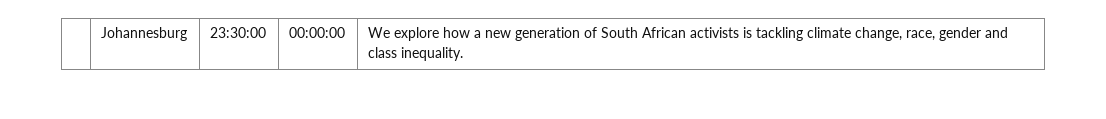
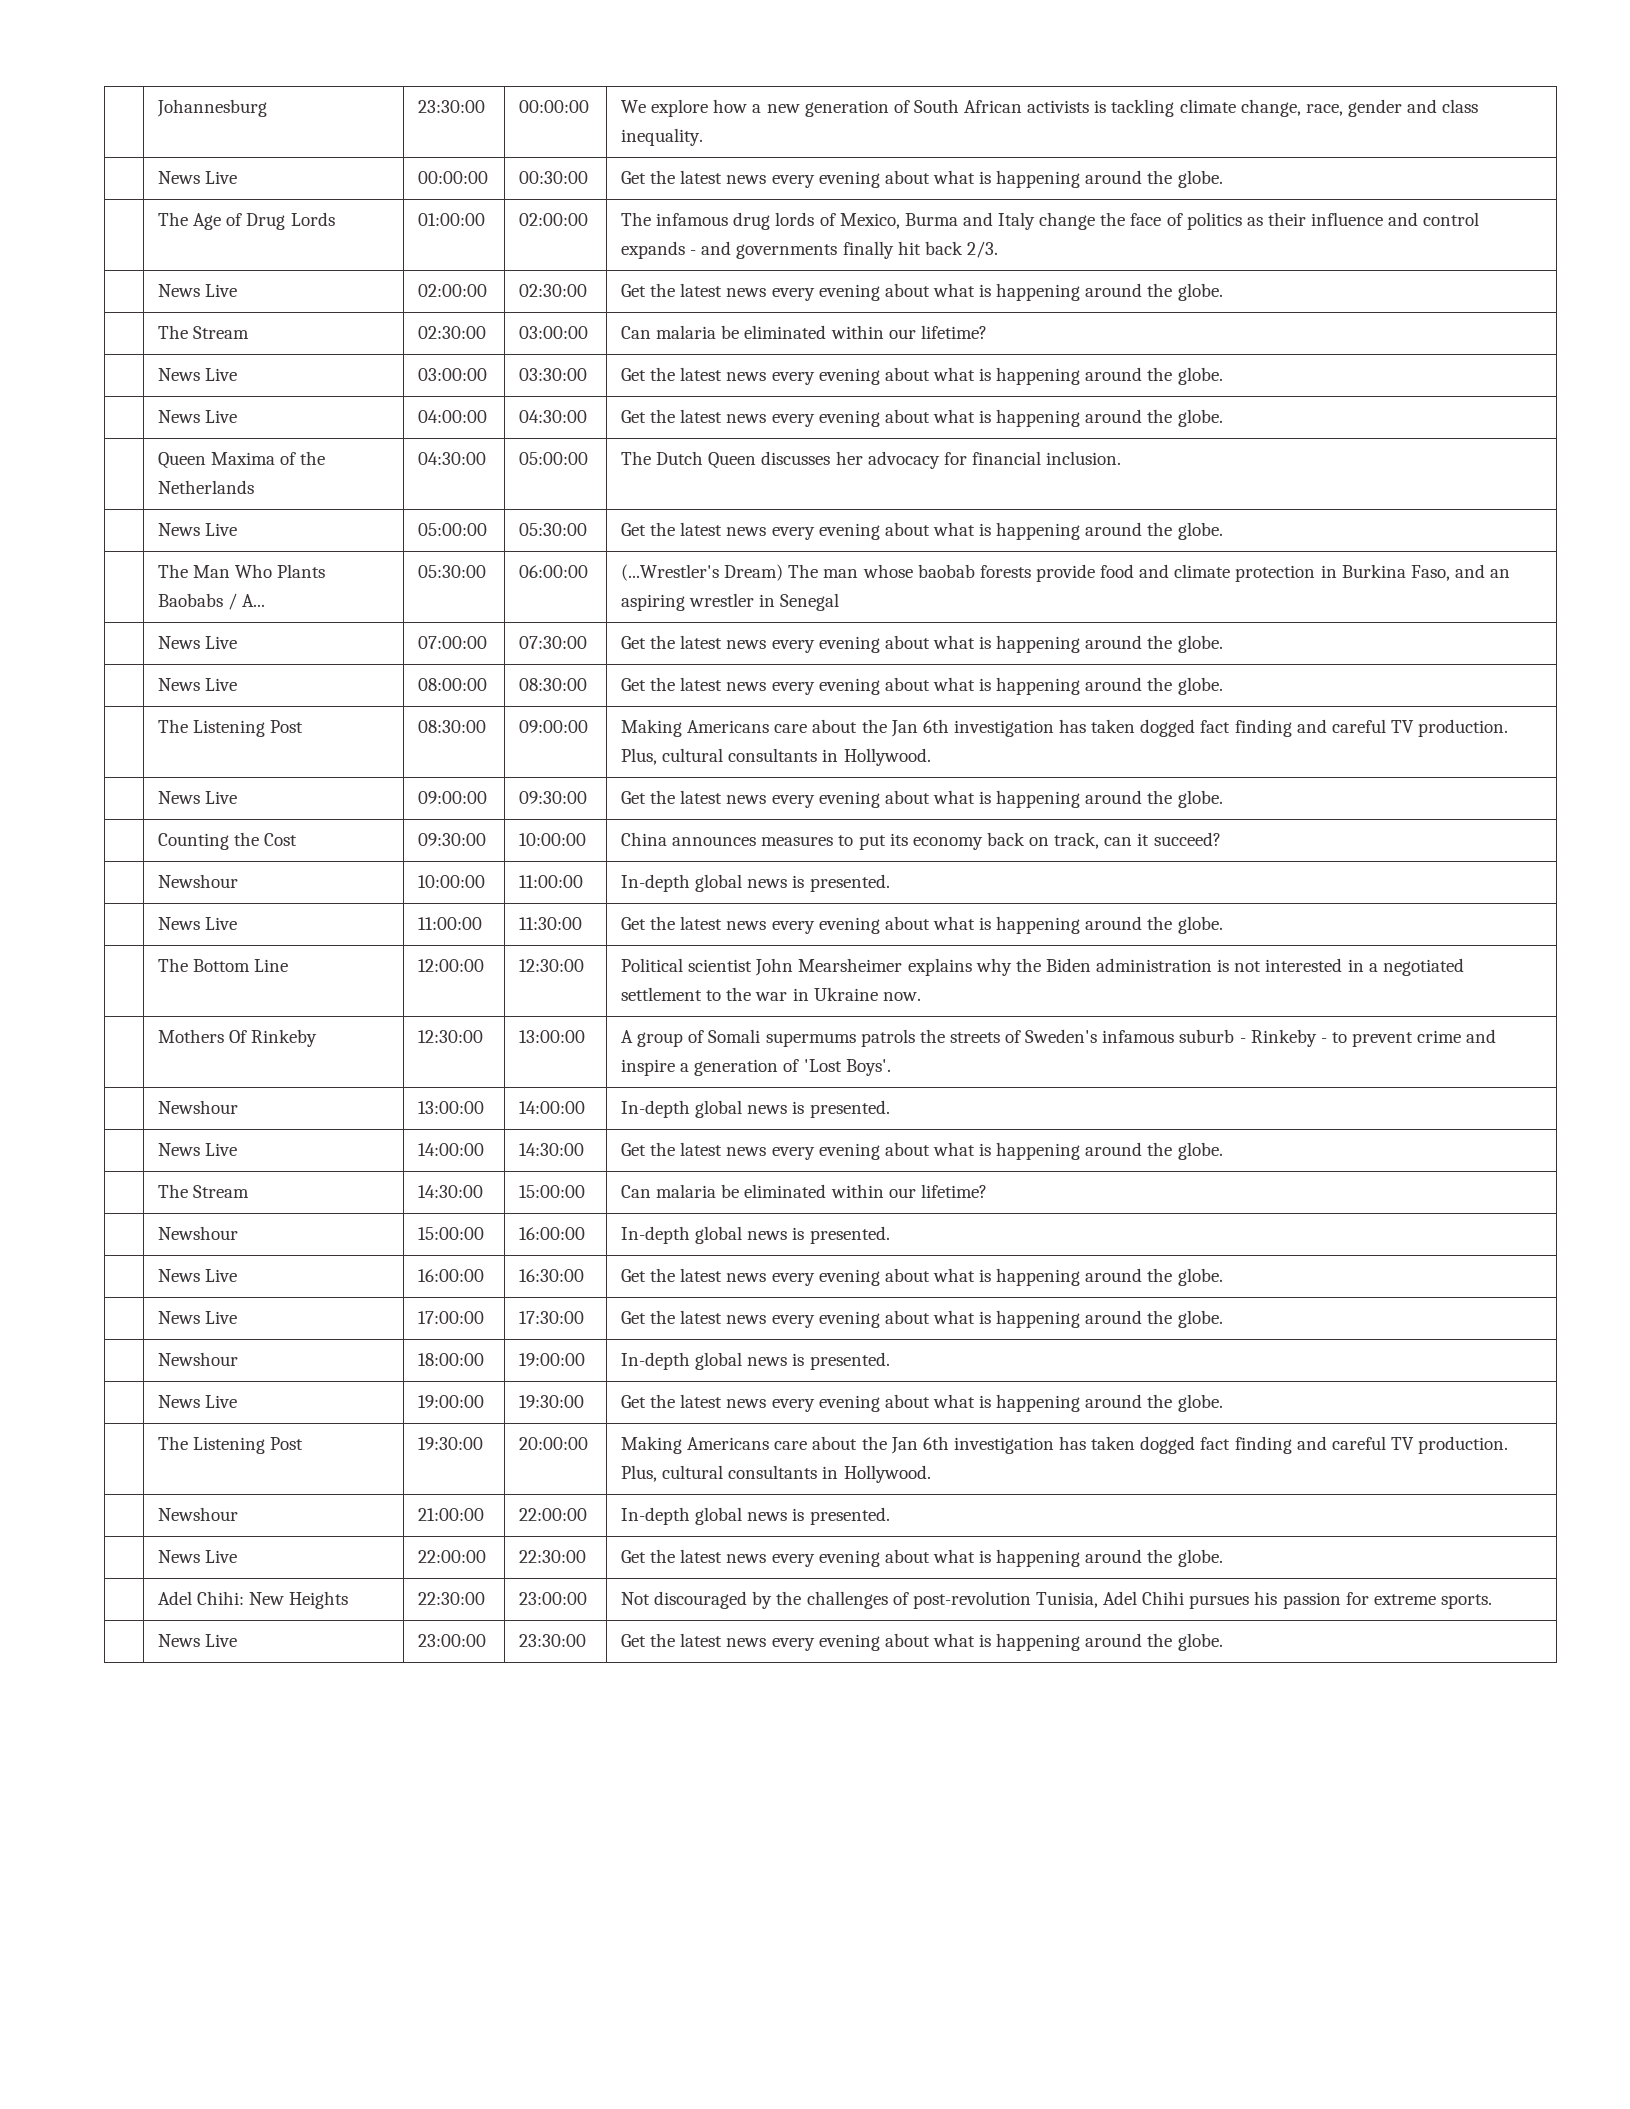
(464, 54) none -> [158,171,238,184] [418,171,489,184] [519,171,589,184] [621,170,1223,188] [158,212,335,230] [418,213,486,226] [519,213,589,226] [621,212,1480,230] [621,241,998,259] [158,284,238,297] [418,284,488,297] [519,284,588,297] [621,283,1223,301] [158,325,250,339] [418,326,487,339] [519,326,589,339] [621,325,987,339] [158,368,238,381] [418,368,488,381] [519,368,588,381] [621,367,1223,385] [158,410,238,423] [418,410,488,423] [519,410,588,423] [621,409,1223,427] [158,451,326,469] [158,480,255,494] [418,452,487,465] [519,452,589,465] [621,451,1122,469] [158,523,238,536] [418,523,488,536] [519,523,588,536] [621,522,1223,540] [158,564,326,578] [158,593,266,610] [418,565,487,578] [519,565,589,578] [621,564,1511,582] [621,593,840,611] [158,636,238,649] [418,636,488,649] [519,636,588,649] [621,635,1223,653] [158,678,238,691] [418,678,488,691] [519,678,588,691] [621,677,1223,695] [158,719,304,737] [418,720,487,733] [519,720,589,733] [621,719,1509,737] [621,748,931,766] [158,791,238,804] [418,791,488,804] [519,791,588,804] [621,790,1223,808] [158,832,298,850] [418,833,487,846] [519,833,587,846] [621,832,1221,850] [158,874,239,888] [418,875,486,888] [519,875,584,888] [621,874,890,892] [158,917,238,930] [418,917,483,930] [519,917,583,930] [621,916,1223,934] [158,958,289,972] [418,959,485,972] [519,959,585,972] [621,958,1464,976] [621,987,921,1001] [158,1029,318,1047] [418,1030,484,1043] [519,1030,586,1043] [621,1029,1497,1047] [621,1059,891,1076] [158,1100,239,1114] [418,1101,485,1114] [519,1101,586,1114] [621,1100,890,1118] [158,1143,238,1156] [418,1143,485,1156] [519,1143,585,1156] [621,1142,1223,1160] [158,1184,250,1198] [418,1185,484,1198] [519,1185,586,1198] [621,1184,987,1198] [158,1226,239,1240] [418,1227,485,1240] [519,1227,586,1240] [621,1226,890,1244] [158,1269,238,1282] [418,1269,485,1282] [519,1269,585,1282] [621,1268,1223,1286] [158,1311,238,1324] [418,1311,485,1324] [519,1311,585,1324] [621,1310,1223,1328] [158,1352,239,1366] [418,1353,485,1366] [519,1353,586,1366] [621,1352,890,1370] [158,1395,238,1408] [418,1395,485,1408] [519,1395,585,1408] [621,1394,1223,1412] [158,1436,304,1454] [418,1437,484,1450] [519,1437,589,1450] [621,1436,1509,1454] [621,1465,931,1483] [158,1507,239,1521] [418,1508,485,1521] [519,1508,588,1521] [621,1507,890,1525] [158,1550,238,1563] [418,1550,487,1563] [519,1550,587,1563] [621,1549,1223,1567] [158,1591,349,1609] [418,1592,486,1605] [519,1592,588,1605] [621,1591,1492,1609] [158,1634,238,1647] [418,1634,487,1647] [519,1634,587,1647] [621,1633,1223,1651] // | News Live | 00:00:00 | 00:30:00 | Get the latest news every evening about what is happening around the globe. // | The Age of Drug Lords | 01:00:00 | 02:00:00 | The infamous drug lords of Mexico, Burma and Italy change the face of politics as their influence and control expands - and governments finally hit back 2/3. // | News Live | 02:00:00 | 02:30:00 | Get the latest news every evening about what is happening around the globe. // | The Stream | 02:30:00 | 03:00:00 | Can malaria be eliminated within our lifetime? // | News Live | 03:00:00 | 03:30:00 | Get the latest news every evening about what is happening around the globe. // | News Live | 04:00:00 | 04:30:00 | Get the latest news every evening about what is happening around the globe. // | Queen Maxima of the Netherlands | 04:30:00 | 05:00:00 | The Dutch Queen discusses her advocacy for financial inclusion. // | News Live | 05:00:00 | 05:30:00 | Get the latest news every evening about what is happening around the globe. // | The Man Who Plants Baobabs / A... | 05:30:00 | 06:00:00 | (...Wrestler's Dream) The man whose baobab forests provide food and climate protection in Burkina Faso, and an aspiring wrestler in Senegal // | News Live | 07:00:00 | 07:30:00 | Get the latest news every evening about what is happening around the globe. // | News Live | 08:00:00 | 08:30:00 | Get the latest news every evening about what is happening around the globe. // | The Listening Post | 08:30:00 | 09:00:00 | Making Americans care about the Jan 6th investigation has taken dogged fact finding and careful TV production. Plus, cultural consultants in Hollywood. // | News Live | 09:00:00 | 09:30:00 | Get the latest news every evening about what is happening around the globe. // | Counting the Cost | 09:30:00 | 10:00:00 | China announces measures to put its economy back on track, can it succeed? // | Newshour | 10:00:00 | 11:00:00 | In-depth global news is presented. // | News Live | 11:00:00 | 11:30:00 | Get the latest news every evening about what is happening around the globe. // | The Bottom Line | 12:00:00 | 12:30:00 | Political scientist John Mearsheimer explains why the Biden administration is not interested in a negotiated settlement to the war in Ukraine now. // | Mothers Of Rinkeby | 12:30:00 | 13:00:00 | A group of Somali supermums patrols the streets of Sweden's infamous suburb - Rinkeby - to prevent crime and inspire a generation of 'Lost Boys'. // | Newshour | 13:00:00 | 14:00:00 | In-depth global news is presented. // | News Live | 14:00:00 | 14:30:00 | Get the latest news every evening about what is happening around the globe. // | The Stream | 14:30:00 | 15:00:00 | Can malaria be eliminated within our lifetime? // | Newshour | 15:00:00 | 16:00:00 | In-depth global news is presented. // | News Live | 16:00:00 | 16:30:00 | Get the latest news every evening about what is happening around the globe. // | News Live | 17:00:00 | 17:30:00 | Get the latest news every evening about what is happening around the globe. // | Newshour | 18:00:00 | 19:00:00 | In-depth global news is presented. // | News Live | 19:00:00 | 19:30:00 | Get the latest news every evening about what is happening around the globe. // | The Listening Post | 19:30:00 | 20:00:00 | Making Americans care about the Jan 6th investigation has taken dogged fact finding and careful TV production. Plus, cultural consultants in Hollywood. // | Newshour | 21:00:00 | 22:00:00 | In-depth global news is presented. // | News Live | 22:00:00 | 22:30:00 | Get the latest news every evening about what is happening around the globe. // | Adel Chihi: New Heights | 22:30:00 | 23:00:00 | Not discouraged by the challenges of post-revolution Tunisia, Adel Chihi pursues his passion for extreme sports. // | News Live | 23:00:00 | 23:30:00 | Get the latest news every evening about what is happening around the globe.

